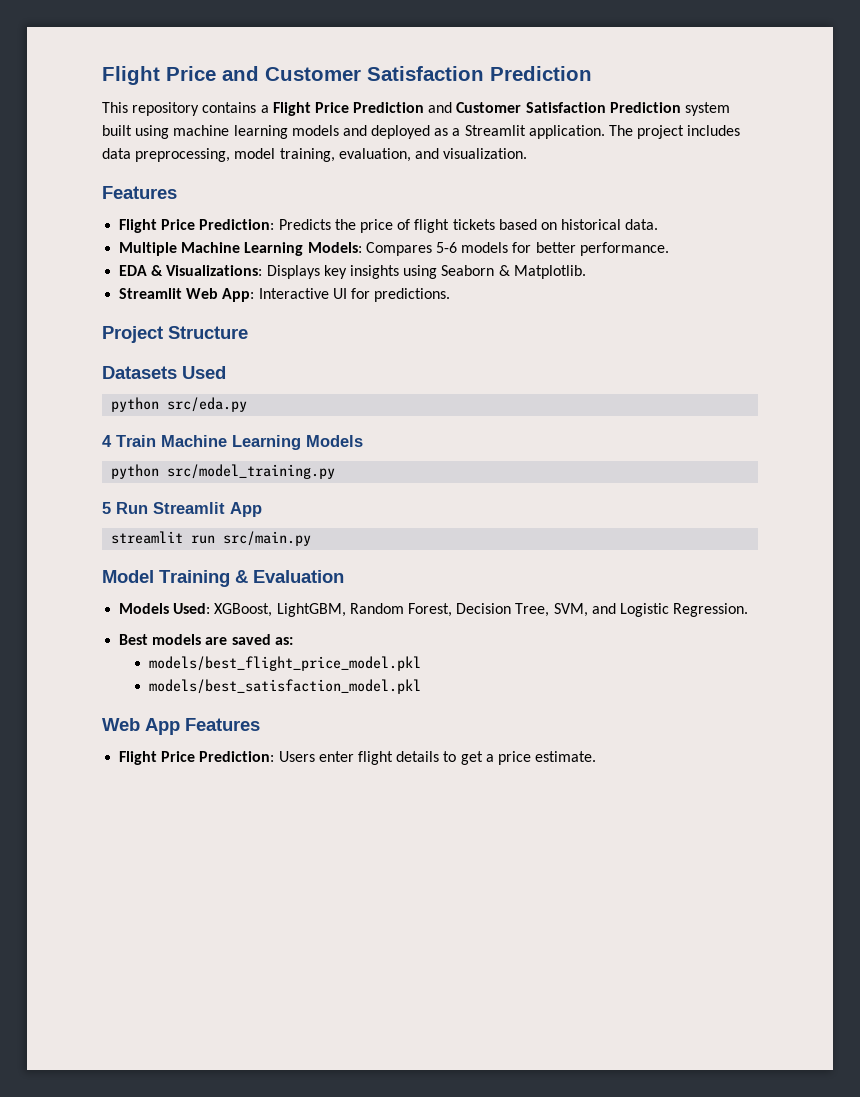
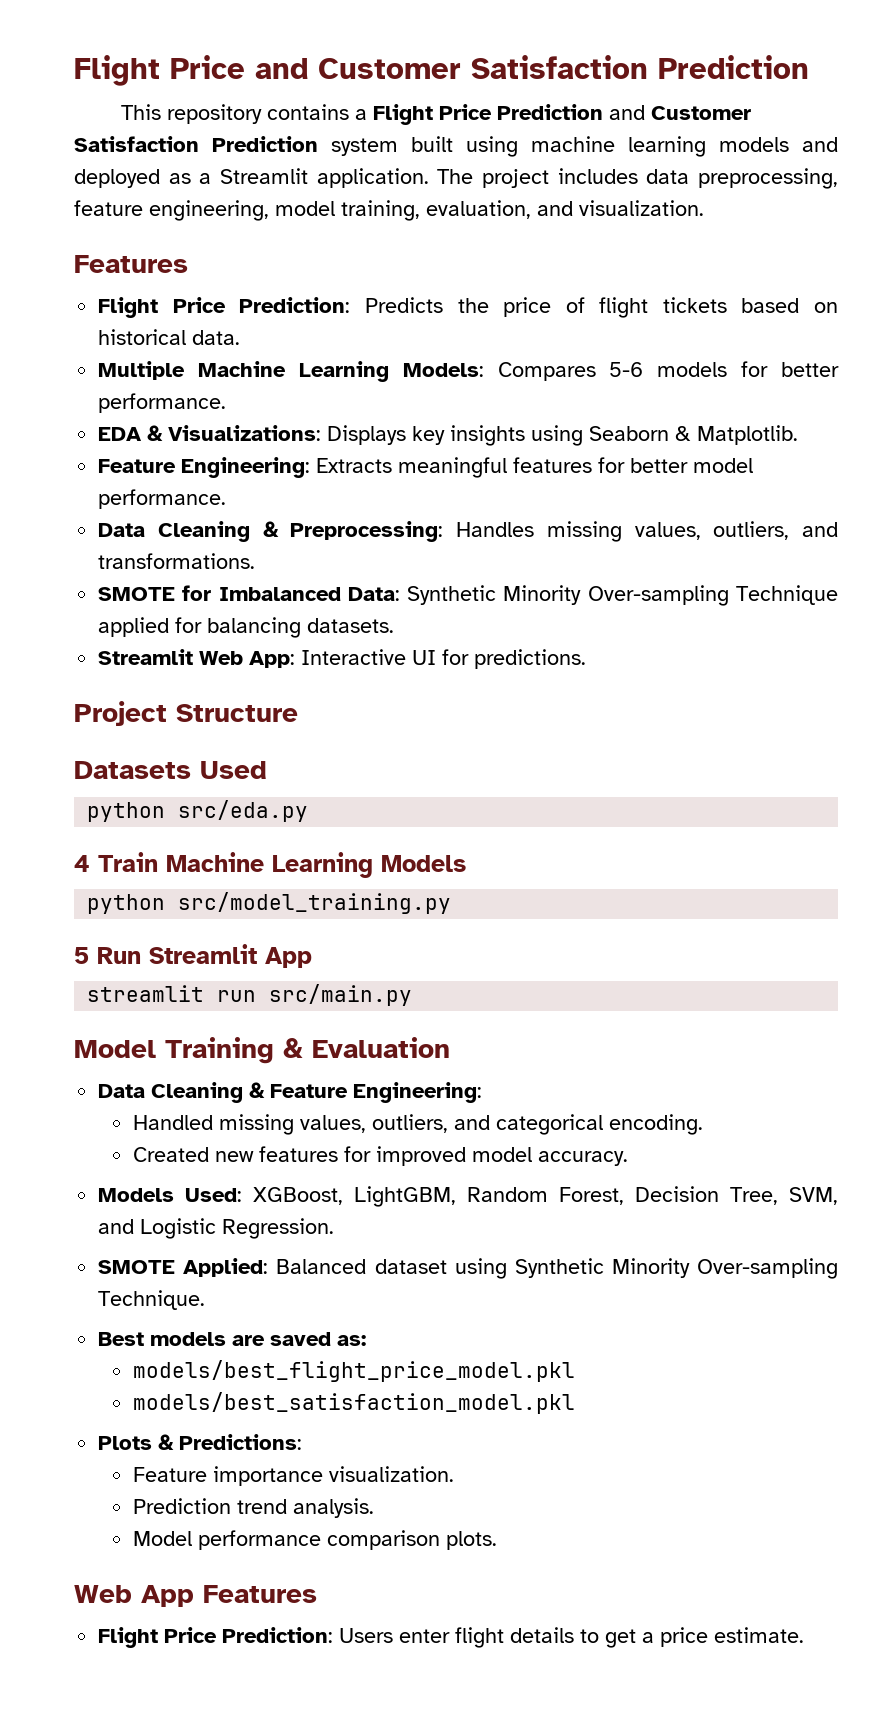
(231, 155) none -> [74,200,269,221] feature engineering,
(586, 272) none -> [98,457,754,478] [98,489,227,509] [98,521,839,542] [98,553,256,569] [98,585,838,606] [98,617,395,638] // Feature Engineering: Extracts meaningful features for better model performance. // Data Cleaning & Preprocessing: Handles missing values, outliers, and transformations. // SMOTE for Imbalanced Data: Synthetic Minority Over-sampling Technique applied for balancing datasets.
(344, 576) none -> [98,1082,483,1103] [133,1114,704,1135] [133,1146,629,1166] // Data Cleaning & Feature Engineering: // Handled missing values, outliers, and categorical encoding. // Created new features for improved model accuracy.
(749, 610) none -> [98,1258,838,1279] [98,1290,206,1310] // SMOTE Applied: Balanced dataset using Synthetic Minority Over-sampling Technique.
(422, 686) none -> [98,1434,303,1450] [133,1466,455,1486] [133,1498,375,1518] [133,1530,498,1550] // Plots & Predictions: // Feature importance visualization. // Prediction trend analysis. // Model performance comparison plots.

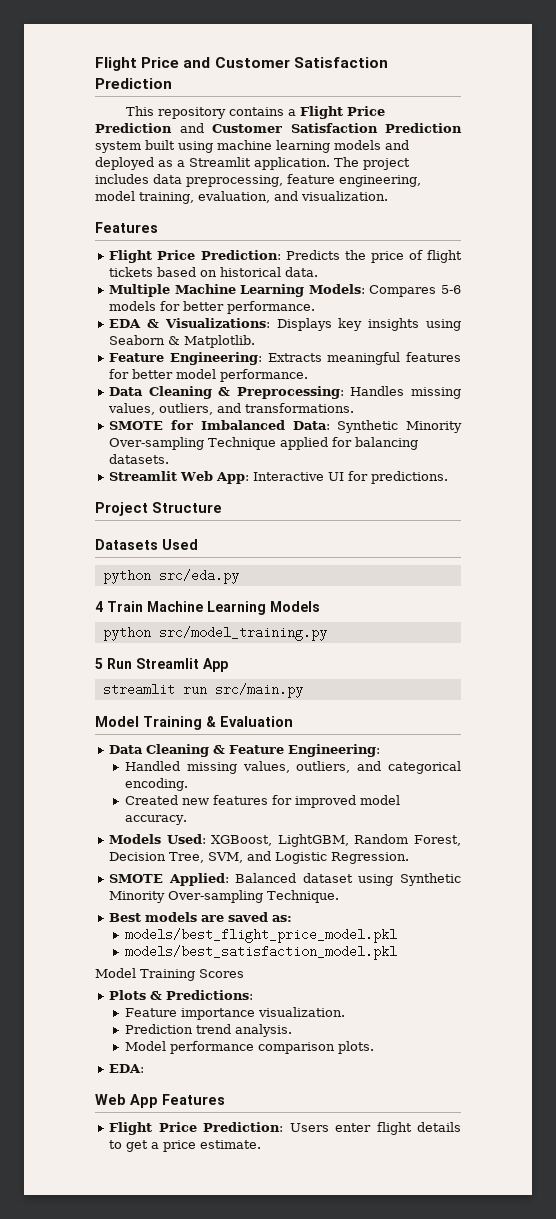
(576, 1403) none -> [95,968,244,981] // Model Training Scores
(498, 1540) none -> [109,1064,145,1073] // EDA:

